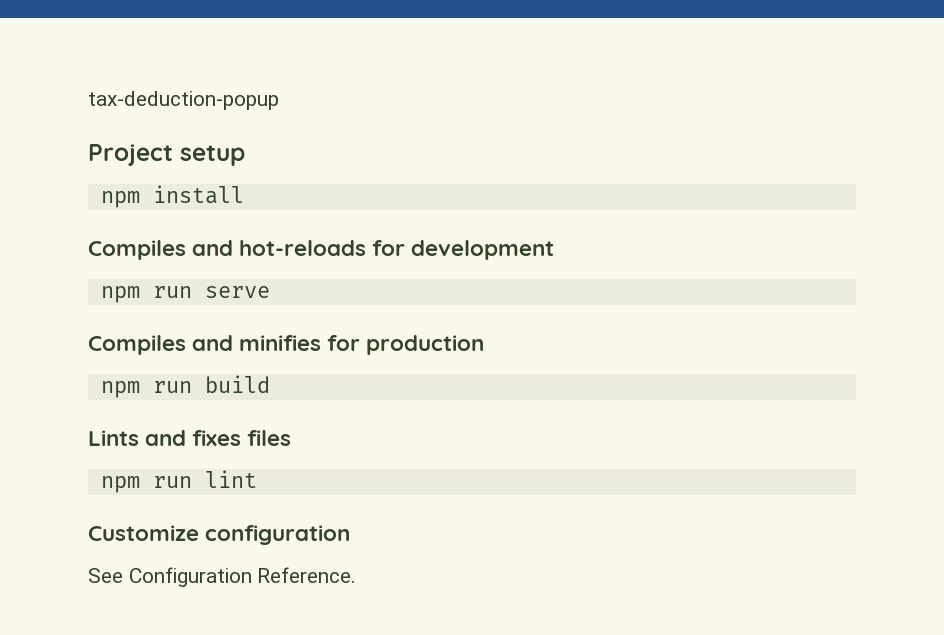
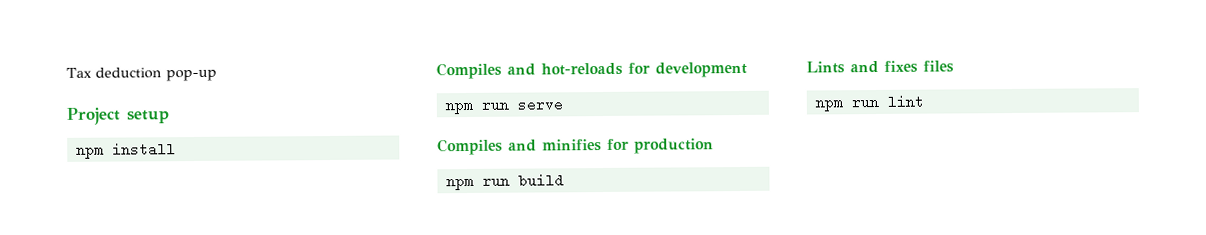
[88,91,279,110] tax-deduction-popup -> [66,67,217,82] Tax deduction pop-up
[88,525,351,545] [88,567,357,587] // Customize configuration // See Configuration Reference. -> (924, 101) none

